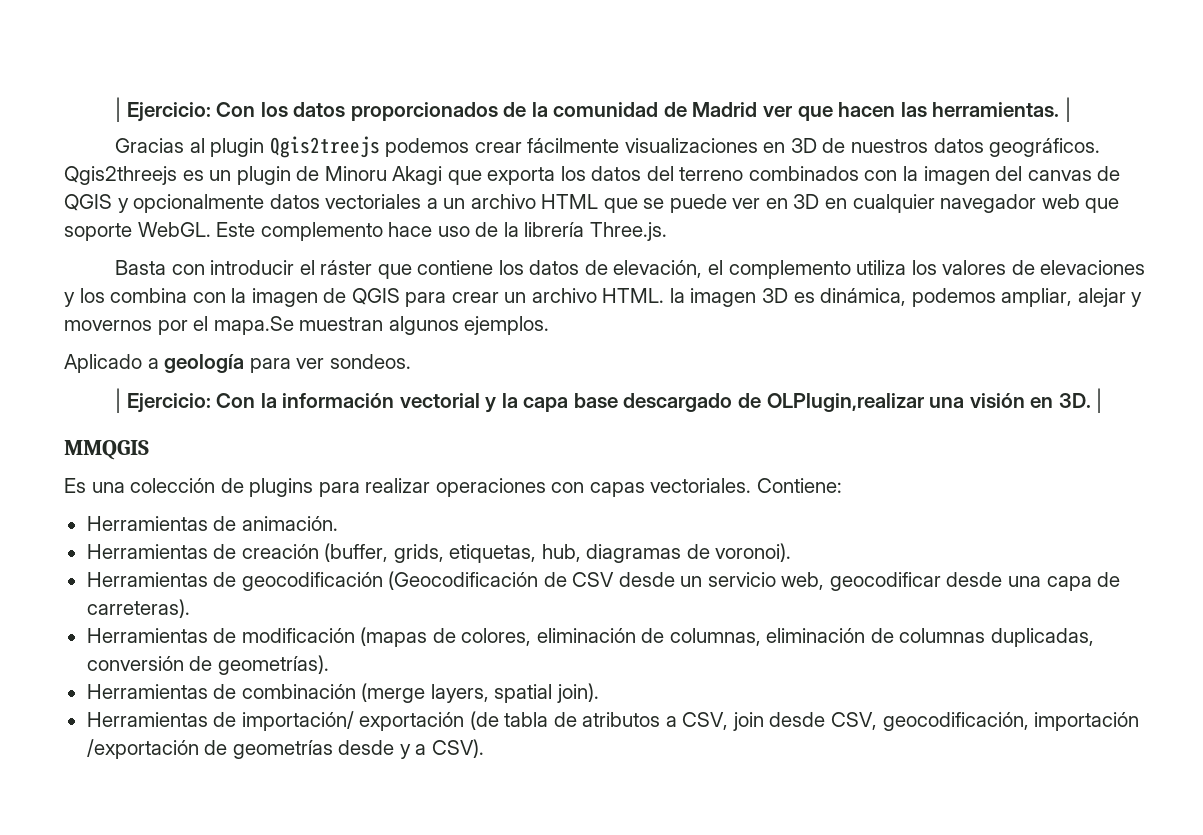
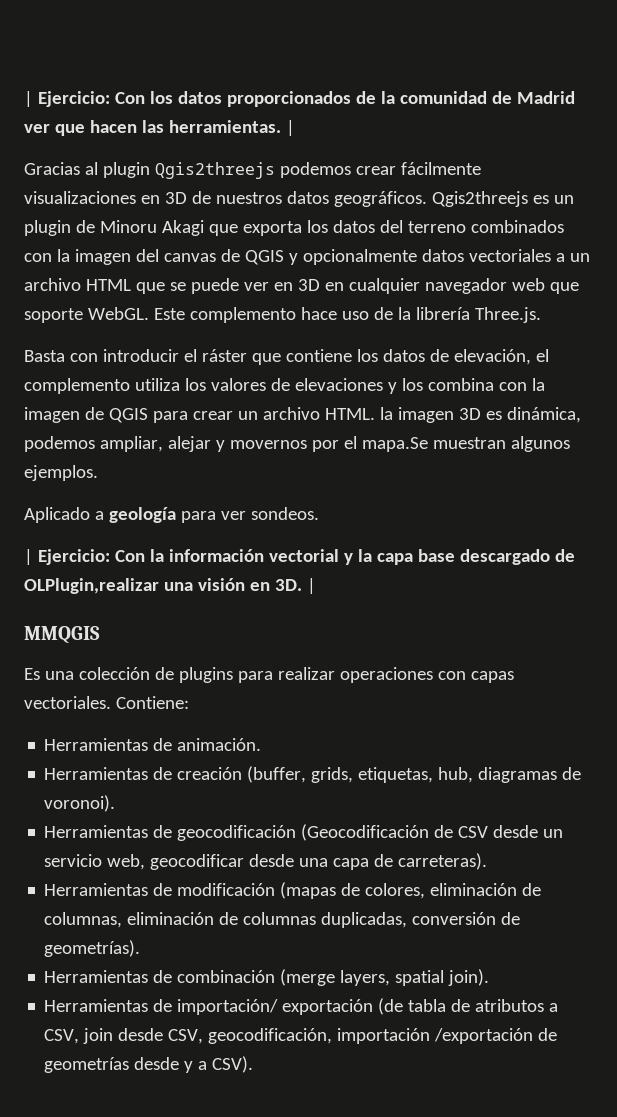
[269,136,380,158] Qgis2treejs -> [154,162,275,179] Qgis2threejs

